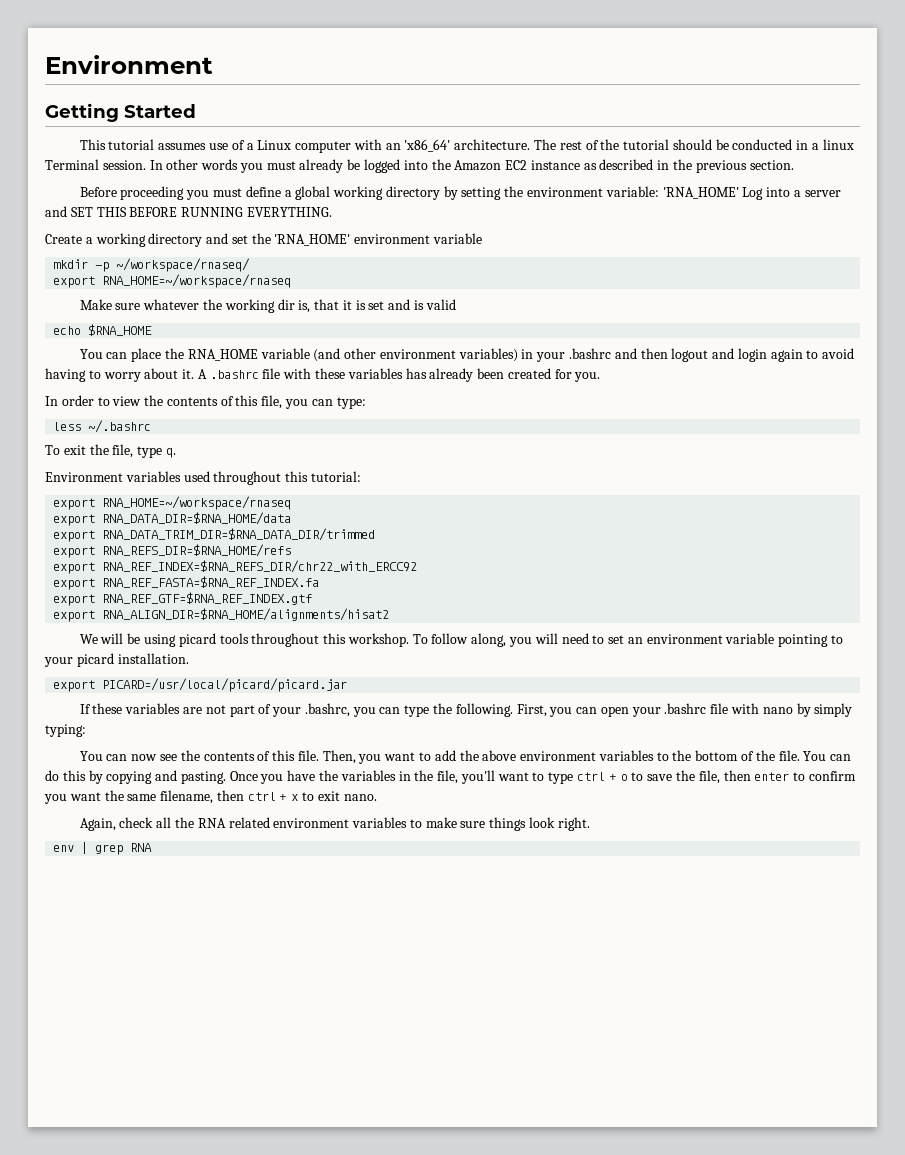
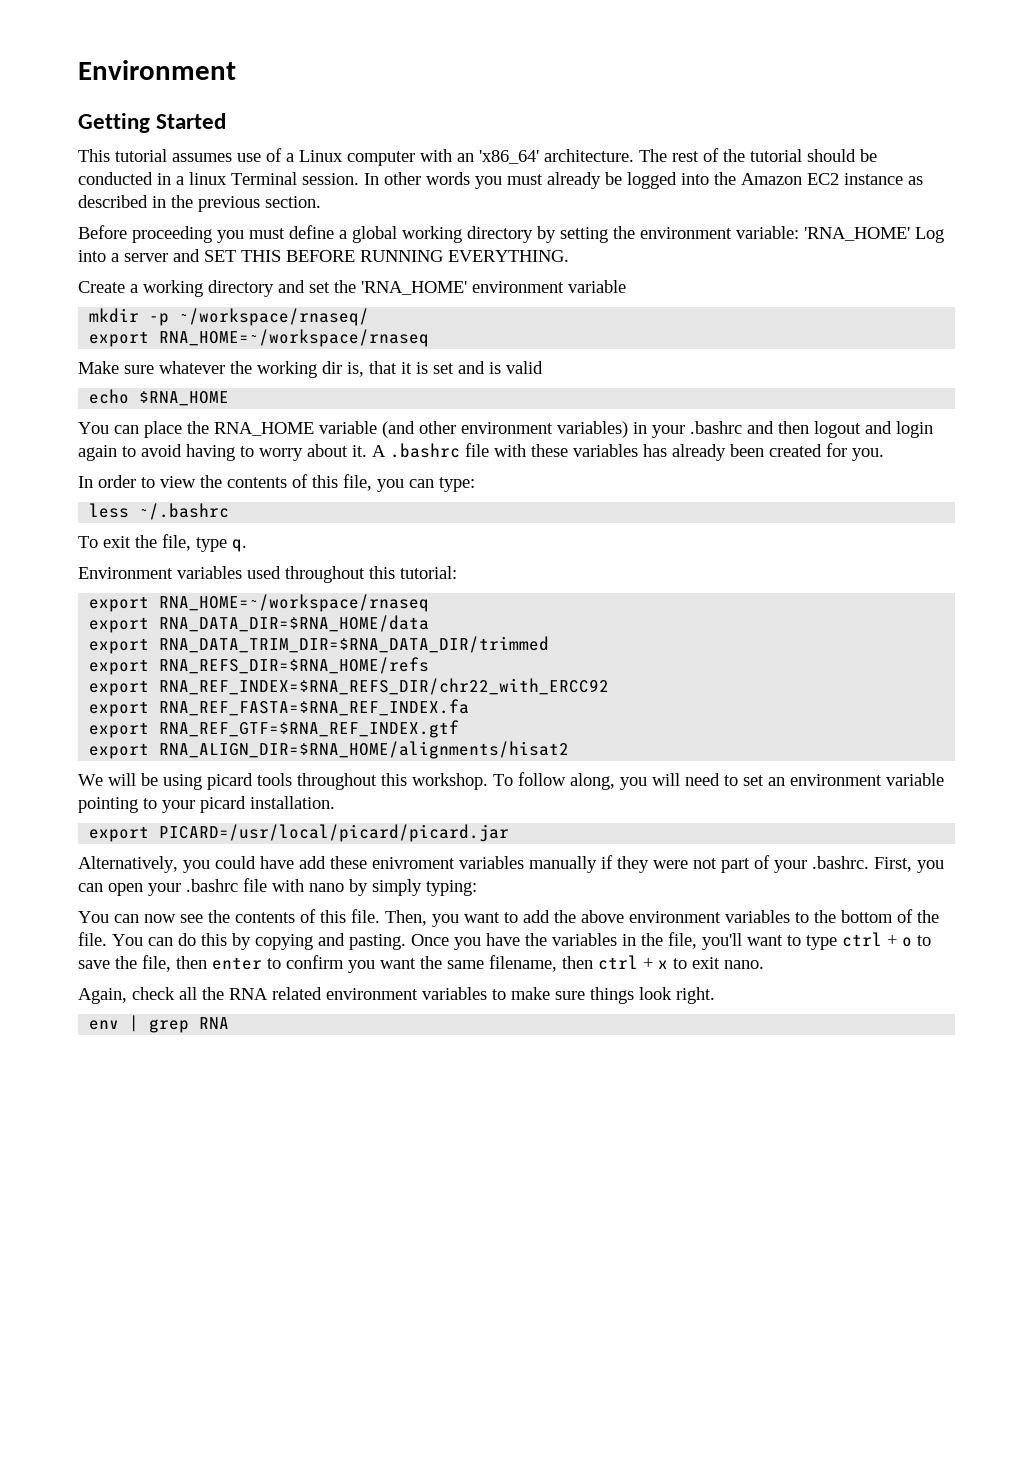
[79,703,513,717] If these variables are not part of your .bashrc, you can type the following. -> [78,855,869,873] Alternatively, you could have add these enivroment variables manually if they were not part of your .bashrc.

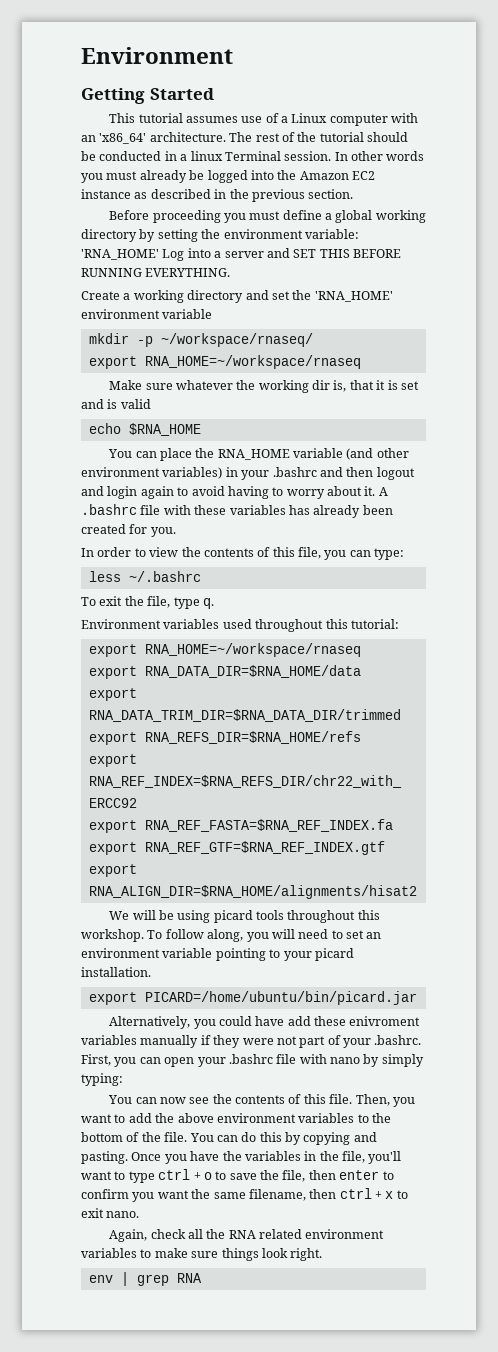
[159,824,510,842] PICARD=/usr/local/picard/picard.jar -> [144,991,417,1005] PICARD=/home/ubuntu/bin/picard.jar

